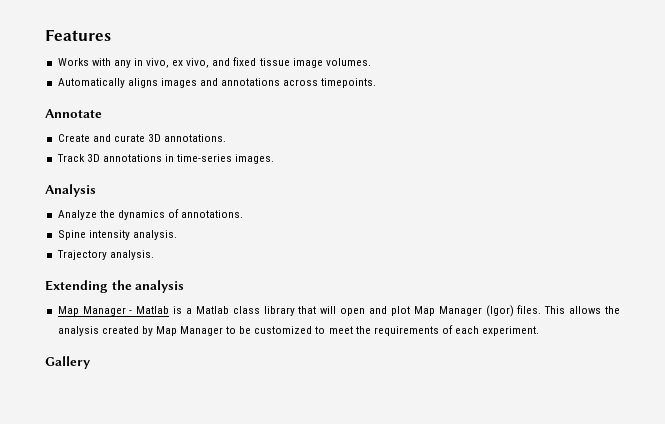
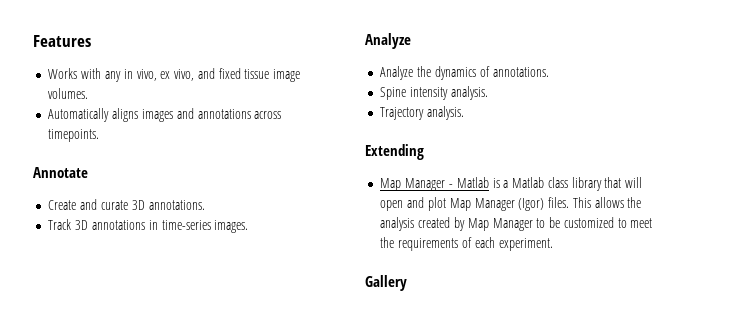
[45,184,96,197] Analysis -> [365,33,411,49] Analyze
[111,280,185,293] the analysis -> (424, 152) none

